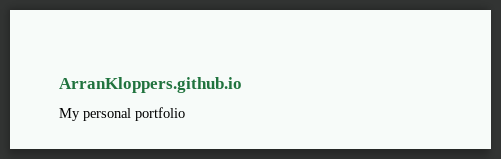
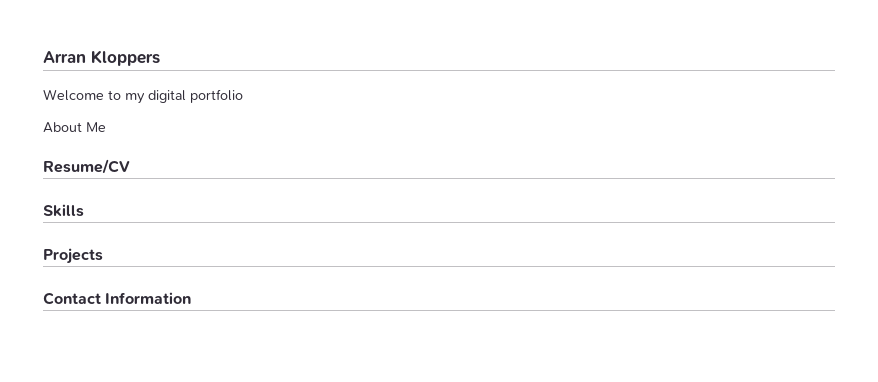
[59,77,242,93] [59,107,185,121] ArranKloppers.github.io // My personal portfolio -> [43,50,160,66] [43,89,243,104] [43,122,106,133] [43,159,130,174] [43,204,84,217] [43,248,103,264] [43,292,192,305] Arran Kloppers // Welcome to my digital portfolio // About Me // Resume/CV // Skills // Projects // Contact Information

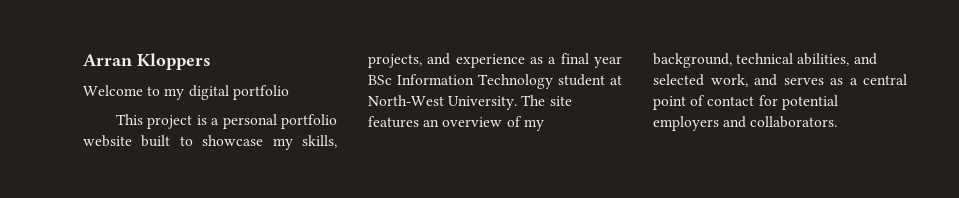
[43,122,106,133] [43,159,130,174] [43,204,84,217] [43,248,103,264] [43,292,192,305] About Me // Resume/CV // Skills // Projects // Contact Information -> [116,114,337,129] [83,135,337,150] [368,53,622,68] [368,74,622,89] [368,95,572,110] [368,116,544,131] [653,53,877,68] [653,74,907,87] [653,95,838,110] [653,116,838,131] This project is a personal portfolio website built to showcase my skills, projects, and experience as a final year BSc Information Technology student at North-West University. The site features an overview of my background, technical abilities, and selected work, and serves as a central point of contact for potential employers and collaborators.

